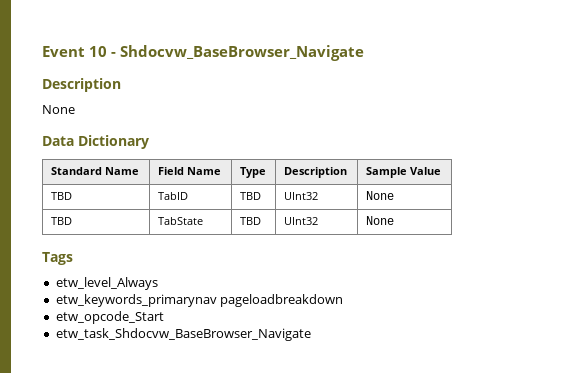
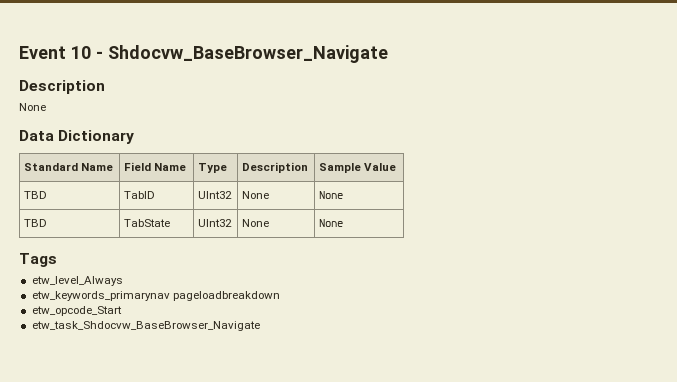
[239,192,261,200] [283,192,318,200] TBD | UInt32 -> [197,191,232,199] [241,191,269,199] UInt32 | None
[239,217,261,225] [283,217,318,225] TBD | UInt32 -> [197,219,232,227] [241,219,269,227] UInt32 | None

